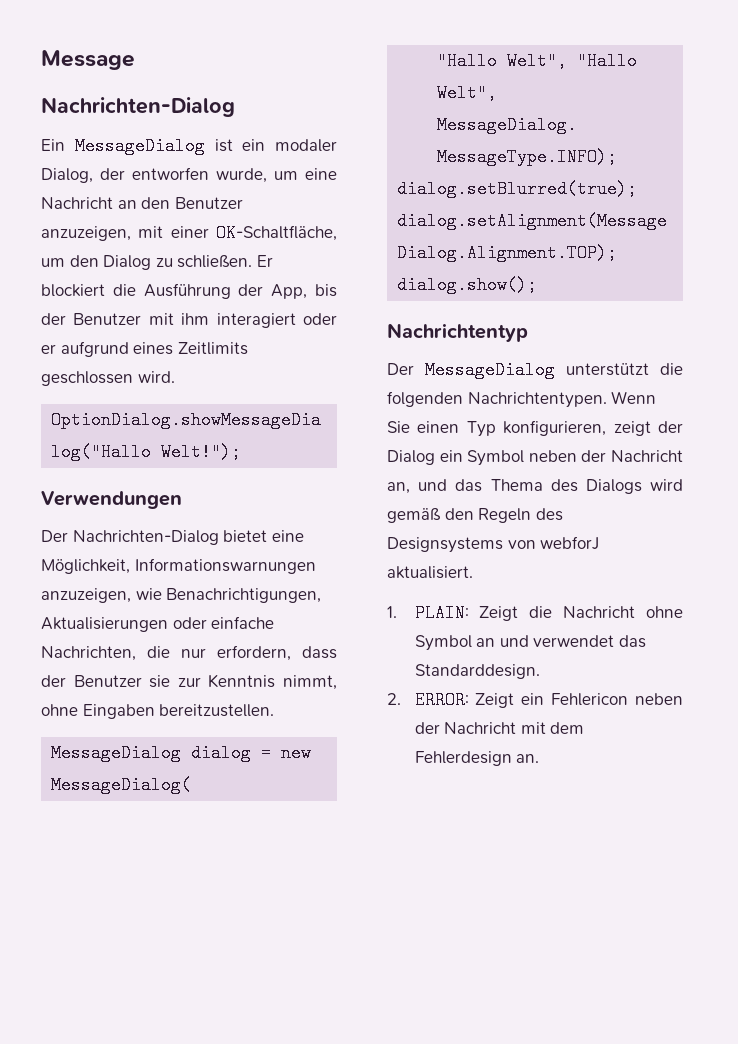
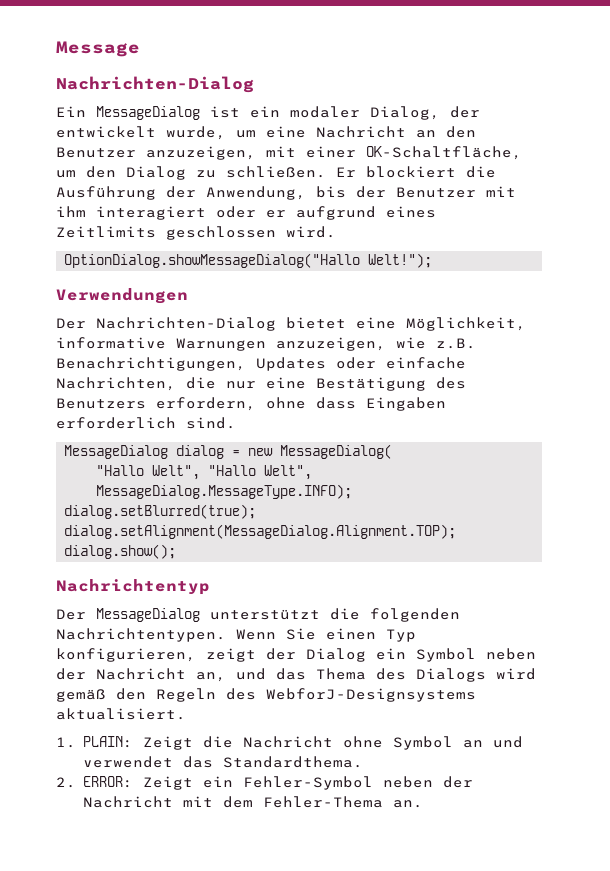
[132,167,209,180] entworfen -> [56,126,156,138] entwickelt
[271,284,308,299] App, -> [206,186,306,200] Anwendung,
[134,558,316,574] [41,588,322,603] [41,617,168,632] Informationswarnungen anzuzeigen, wie Benachrichtigungen, Aktualisierungen -> [56,337,476,351] [56,357,326,371] informative Warnungen anzuzeigen, wie z.B. Benachrichtigungen, Updates
[217,645,337,661] [41,674,337,690] [41,704,275,719] erfordern, dass der Benutzer sie zur Kenntnis nimmt, ohne Eingaben bereitzustellen. -> [266,377,466,391] [56,397,446,411] [56,417,236,429] eine Bestätigung des Benutzers erfordern, ohne dass Eingaben erforderlich sind.
[387,536,600,553] Designsystems von webforJ -> [266,688,476,702] WebforJ-Designsystems
[414,664,540,679] Standarddesign. -> [222,756,363,768] Standardthema.
[551,693,629,706] Fehlericon -> [242,776,373,790] Fehler-Symbol
[414,751,512,766] Fehlerdesign -> [262,796,383,808] Fehler-Thema

